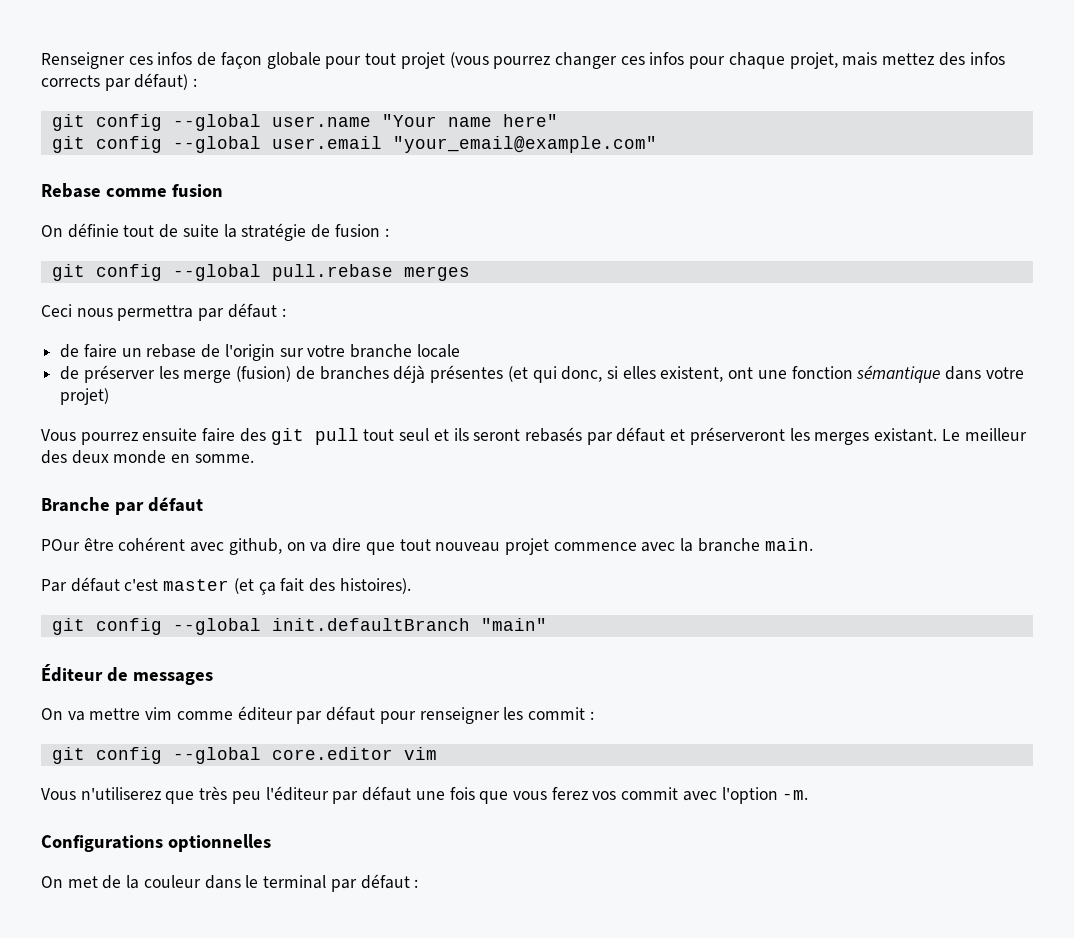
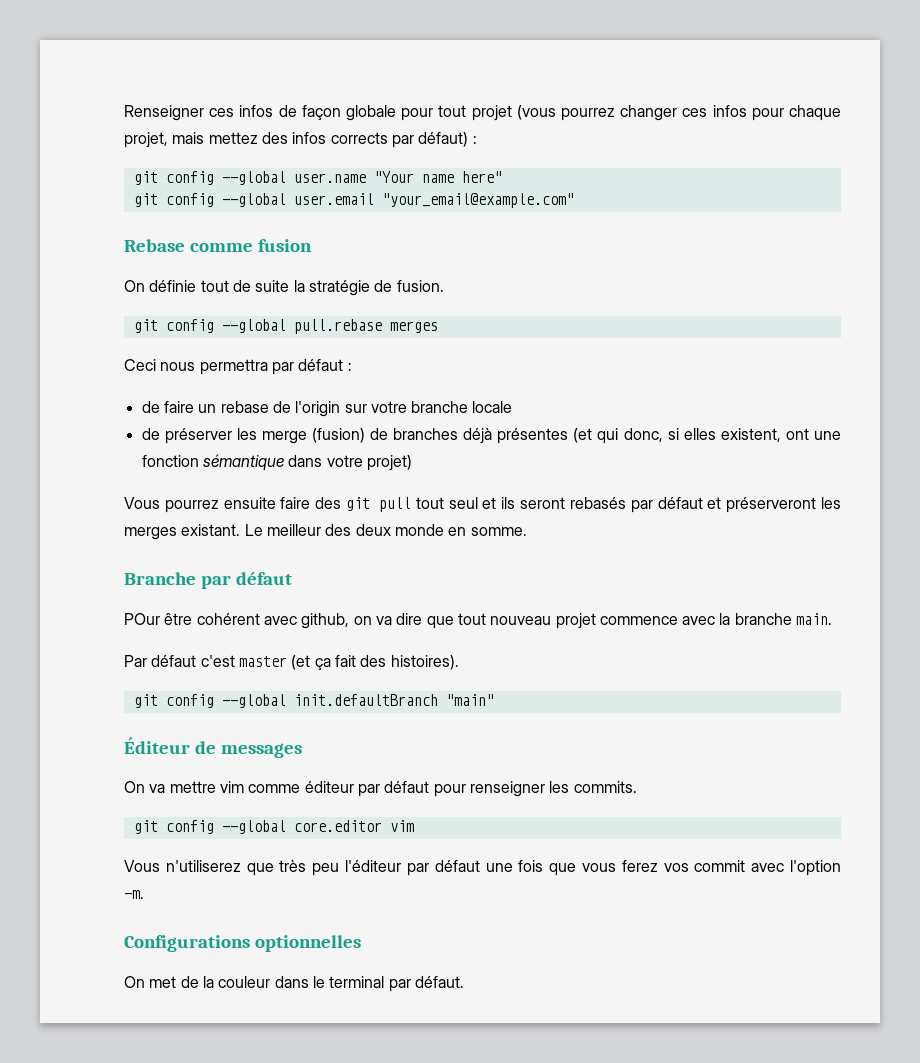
[334,224,389,237] fusion : -> [396,280,444,292] fusion.
[527,707,594,720] commit : -> [573,781,637,793] commits.
[360,874,419,889] défaut : -> [414,976,464,988] défaut.

